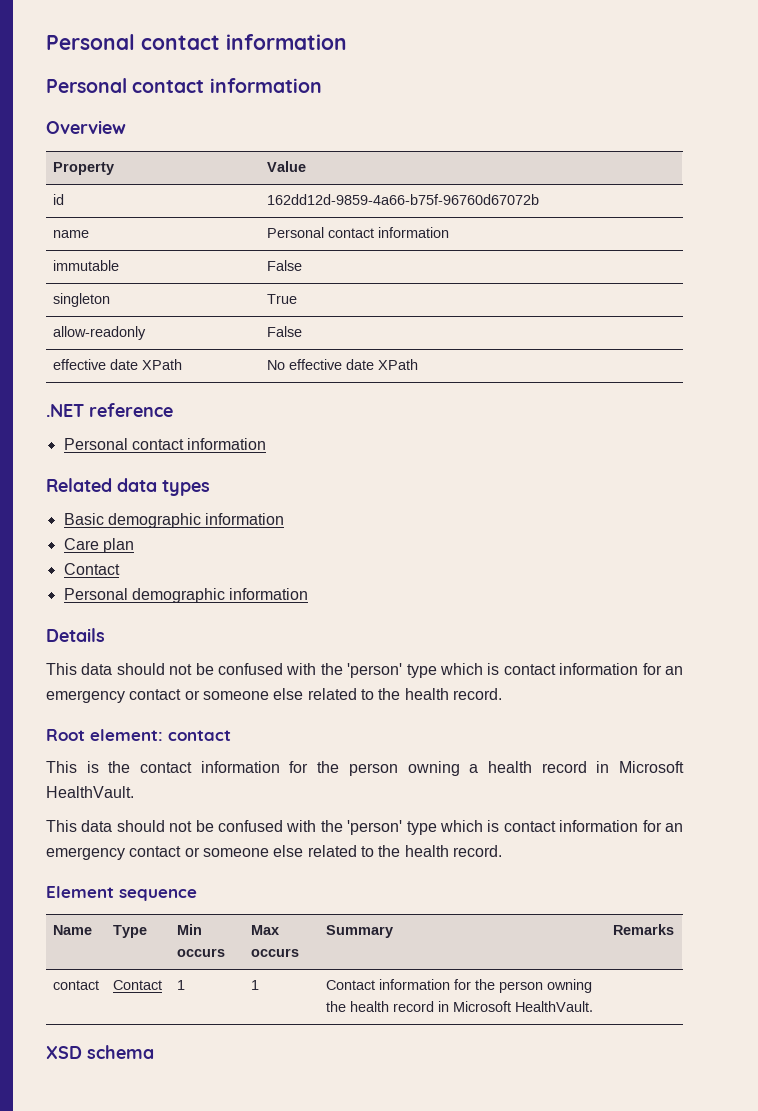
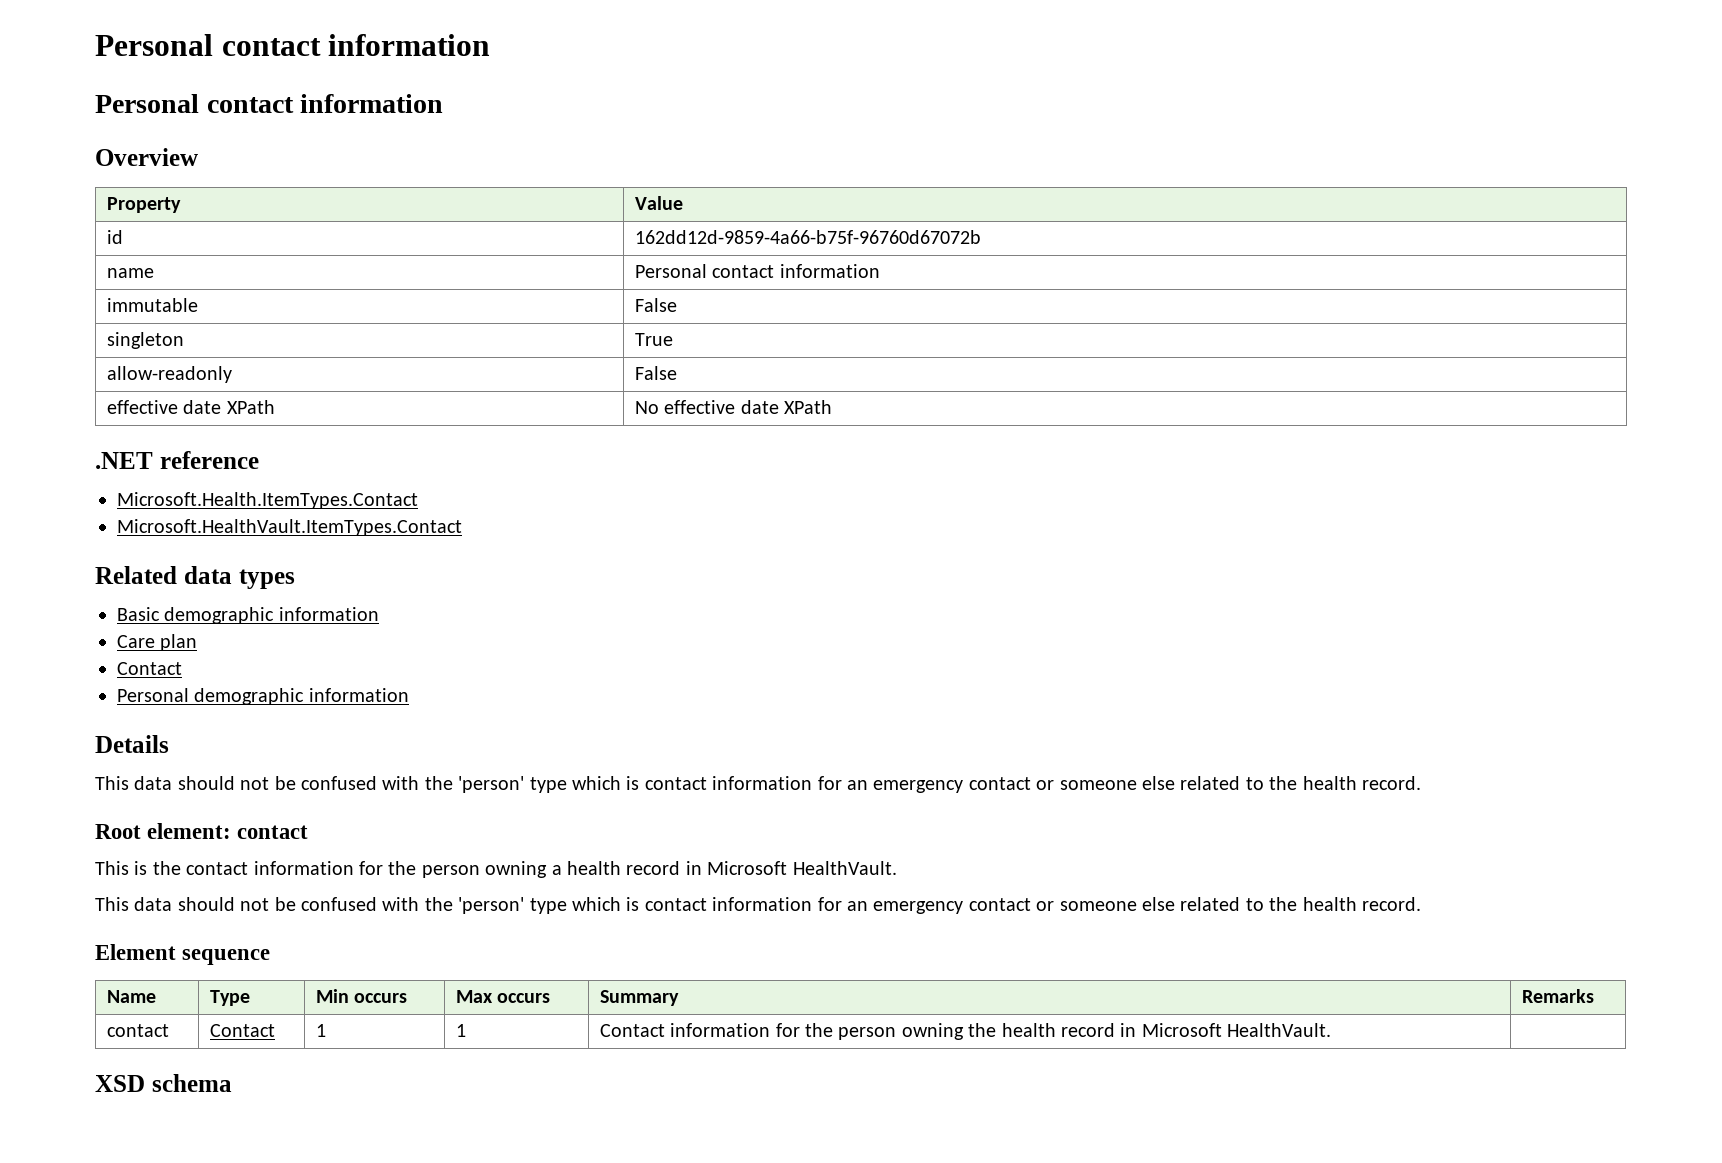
[63,438,267,450] Personal contact information -> [117,492,418,509] [117,519,462,536] Microsoft.Health.ItemTypes.Contact // Microsoft.HealthVault.ItemTypes.Contact

